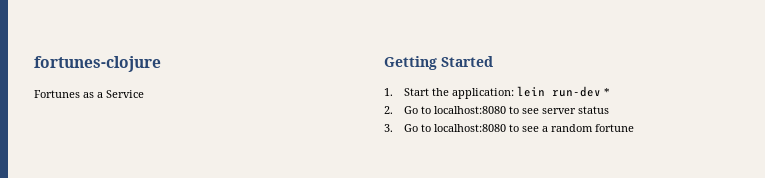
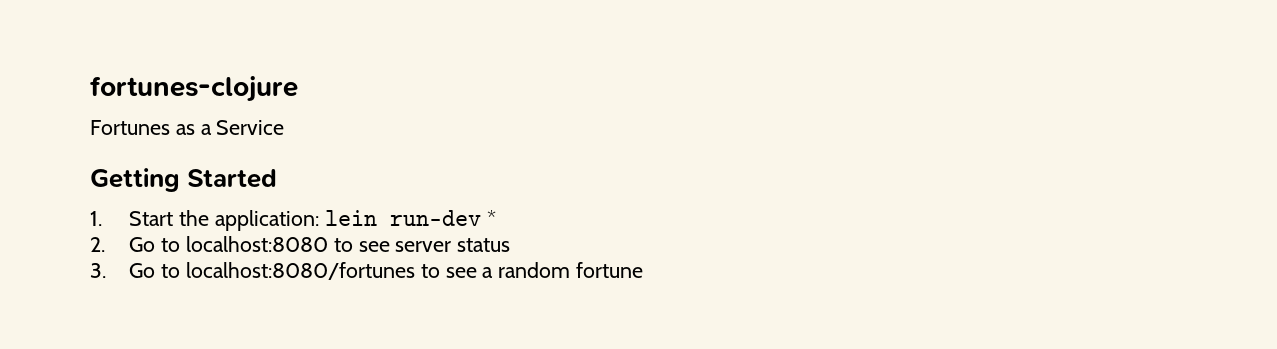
[433,124,506,132] localhost:8080 -> [185,262,415,280] localhost:8080/fortunes

